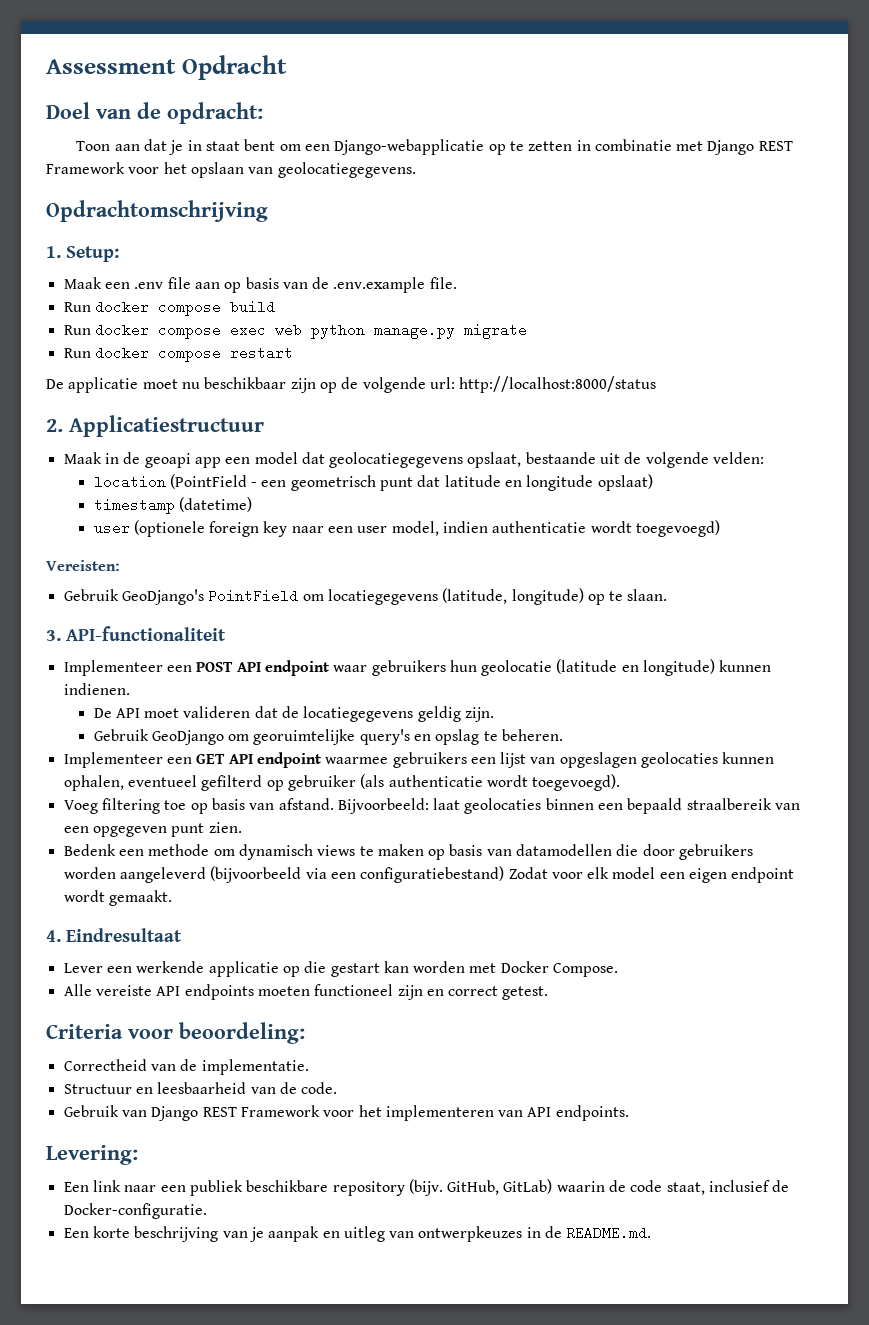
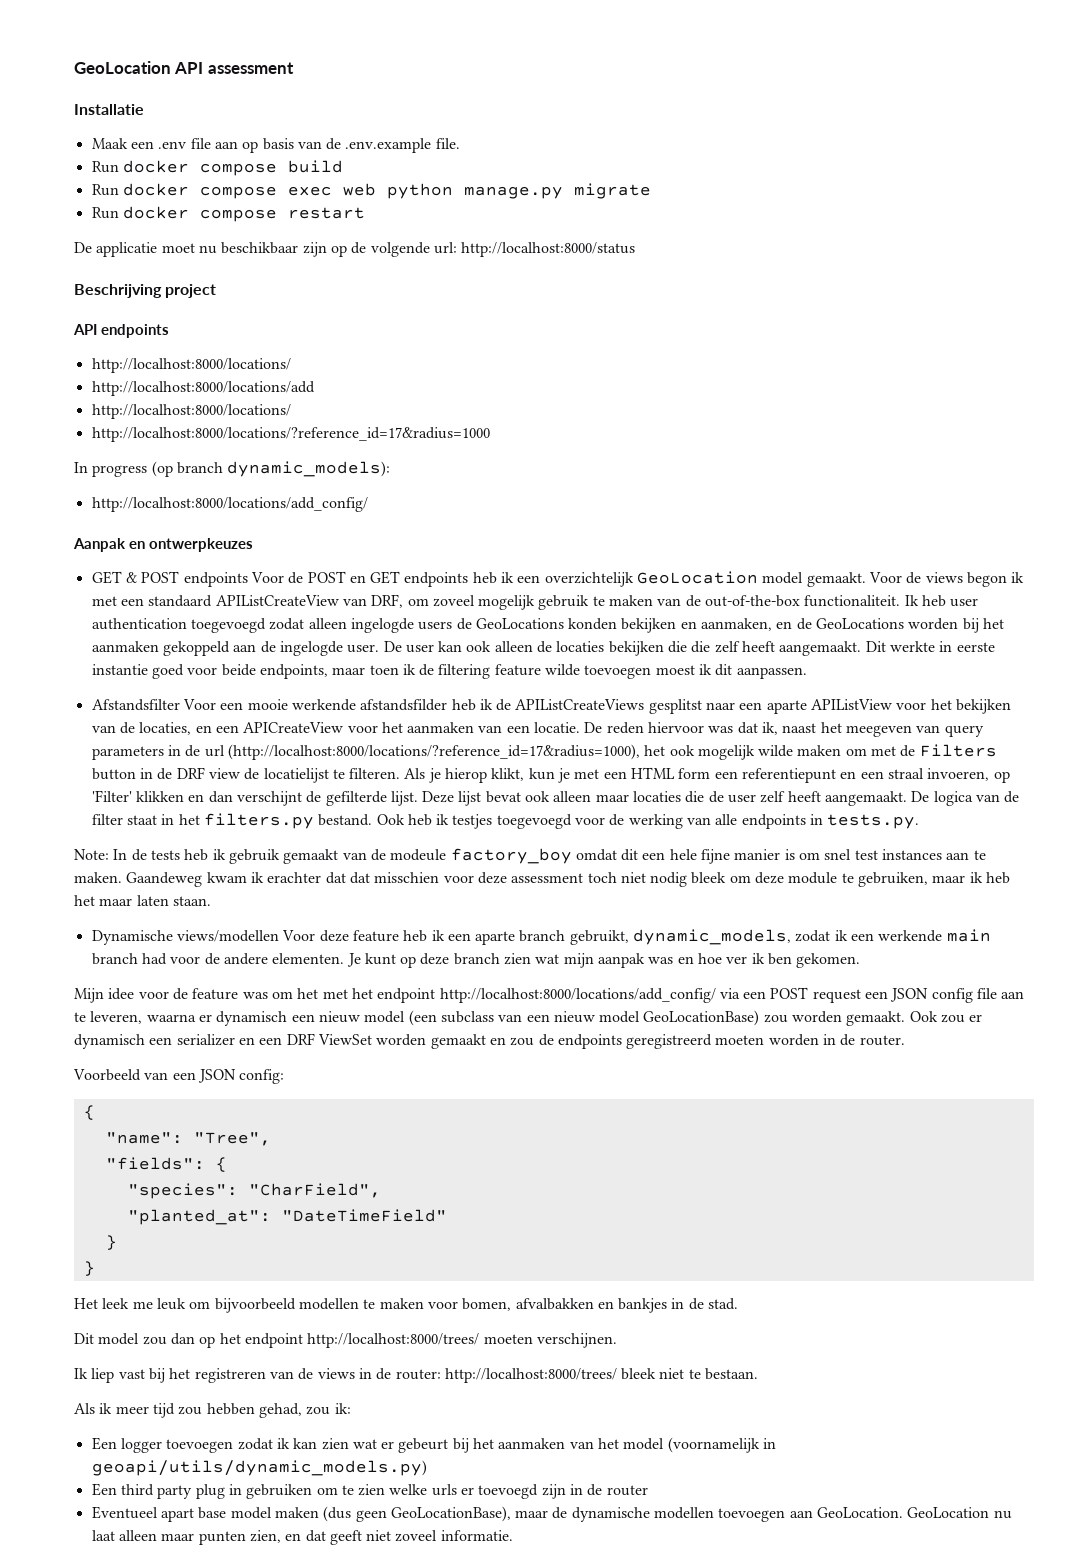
[46,55,287,80] [46,102,263,124] [76,139,793,155] [46,162,416,178] [46,200,268,222] [46,246,119,262] Assessment Opdracht // Doel van de opdracht: // Toon aan dat je in staat bent om een Django-webapplicatie op te zetten in combinatie met Django REST Framework voor het opslaan van geolocatiegegevens. // Opdrachtomschrijving // 1. Setup: -> [74,61,294,74] [74,104,144,115] GeoLocation API assessment // Installatie
[46,415,264,437] [63,452,765,468] [93,474,653,491] [93,497,252,514] [93,520,721,537] [46,560,120,571] [63,588,668,605] [46,626,226,641] [63,659,772,676] [63,683,130,695] [93,706,495,722] [93,729,564,745] [63,752,775,768] [63,774,621,791] [63,798,801,814] [63,822,242,837] [63,844,754,860] [63,866,795,883] [63,890,172,906] [46,928,182,942] [63,961,619,977] [63,984,549,1000] [46,1022,305,1044] [63,1059,309,1075] [63,1082,338,1094] [63,1105,629,1121] [46,1145,138,1165] [63,1179,790,1196] [63,1203,207,1219] [63,1226,652,1242] 2. Applicatiestructuur // Maak in de geoapi app een model dat geolocatiegegevens opslaat, bestaande uit de volgende velden: // location (PointField - een geometrisch punt dat latitude en longitude opslaat) // timestamp (datetime) // user (optionele foreign key naar een user model, indien authenticatie wordt toegevoegd) // Vereisten: // Gebruik GeoDjango's PointField om locatiegegevens (latitude, longitude) op te slaan. // 3. API-functionaliteit // Implementeer een POST API endpoint waar gebruikers hun geolocatie (latitude en longitude) kunnen indienen. // De API moet valideren dat de locatiegegevens geldig zijn. // Gebruik GeoDjango om georuimtelijke query's en opslag te beheren. // Implementeer een GET API endpoint waarmee gebruikers een lijst van opgeslagen geolocaties kunnen ophalen, eventueel gefilterd op gebruiker (als authenticatie wordt toegevoegd). // Voeg filtering toe op basis van afstand. Bijvoorbeeld: laat geolocaties binnen een bepaald straalbereik van een opgegeven punt zien. // Bedenk een methode om dynamisch views te maken op basis van datamodellen die door gebruikers worden aangeleverd (bijvoorbeeld via een configuratiebestand) Zodat voor elk model een eigen endpoint wordt gemaakt. // 4. Eindresultaat // Lever een werkende applicatie op die gestart kan worden met Docker Compose. // Alle vereiste API endpoints moeten functioneel zijn en correct getest. // Criteria voor beoordeling: // Correctheid van de implementatie. // Structuur en leesbaarheid van de code. // Gebruik van Django REST Framework voor het implementeren van API endpoints. // Levering: // Een link naar een publiek beschikbare repository (bijv. GitHub, GitLab) waarin de code staat, inclusief de Docker-configuratie. // Een korte beschrijving van je aanpak en uitleg van ontwerpkeuzes in de README.md. -> [74,284,217,298] [73,324,170,338] [91,358,291,373] [91,381,315,396] [91,404,291,419] [91,427,490,442] [74,461,391,477] [91,497,368,512] [73,538,254,552] [91,571,1025,587] [91,594,979,610] [91,618,1005,633] [91,641,995,656] [91,664,807,679] [91,699,1012,714] [91,722,984,737] [91,744,997,760] [91,767,1010,783] [91,790,1020,806] [91,813,920,829] [74,848,986,864] [74,872,1011,887] [74,895,211,906] [91,929,991,945] [91,953,861,968] [74,987,1025,1003] [74,1010,983,1026] [74,1033,905,1049] [73,1069,285,1084] [83,1105,95,1120] [105,1132,271,1146] [105,1157,227,1172] [127,1183,381,1199] [127,1209,447,1225] [105,1235,117,1250] [83,1261,95,1276] [74,1298,739,1313] [74,1333,617,1348] [74,1368,759,1383] [74,1403,351,1418] [91,1437,777,1453] [91,1460,427,1476] [91,1483,648,1499] [91,1506,1012,1522] [91,1530,513,1545] Beschrijving project // API endpoints // http://localhost:8000/locations/ // http://localhost:8000/locations/add // http://localhost:8000/locations/ // http://localhost:8000/locations/?reference_id=17&radius=1000 // In progress (op branch dynamic_models): // http://localhost:8000/locations/add_config/ // Aanpak en ontwerpkeuzes // GET & POST endpoints Voor de POST en GET endpoints heb ik een overzichtelijk GeoLocation model gemaakt. Voor de views begon ik met een standaard APIListCreateView van DRF, om zoveel mogelijk gebruik te maken van de out-of-the-box functionaliteit. Ik heb user authentication toegevoegd zodat alleen ingelogde users de GeoLocations konden bekijken en aanmaken, en de GeoLocations worden bij het aanmaken gekoppeld aan de ingelogde user. De user kan ook alleen de locaties bekijken die die zelf heeft aangemaakt. Dit werkte in eerste instantie goed voor beide endpoints, maar toen ik de filtering feature wilde toevoegen moest ik dit aanpassen. // Afstandsfilter Voor een mooie werkende afstandsfilder heb ik de APIListCreateViews gesplitst naar een aparte APIListView voor het bekijken van de locaties, en een APICreateView voor het aanmaken van een locatie. De reden hiervoor was dat ik, naast het meegeven van query parameters in de url (http://localhost:8000/locations/?reference_id=17&radius=1000), het ook mogelijk wilde maken om met de Filters button in de DRF view de locatielijst te filteren. Als je hierop klikt, kun je met een HTML form een referentiepunt en een straal invoeren, op 'Filter' klikken en dan verschijnt de gefilterde lijst. Deze lijst bevat ook alleen maar locaties die de user zelf heeft aangemaakt. De logica van de filter staat in het filters.py bestand. Ook heb ik testjes toegevoegd voor de werking van alle endpoints in tests.py. // Note: In de tests heb ik gebruik gemaakt van de modeule factory_boy omdat dit een hele fijne manier is om snel test instances aan te maken. Gaandeweg kwam ik erachter dat dat misschien voor deze assessment toch niet nodig bleek om deze module te gebruiken, maar ik heb het maar laten staan. // Dynamische views/modellen Voor deze feature heb ik een aparte branch gebruikt, dynamic_models, zodat ik een werkende main branch had voor de andere elementen. Je kunt op deze branch zien wat mijn aanpak was en hoe ver ik ben gekomen. // Mijn idee voor de feature was om het met het endpoint http://localhost:8000/locations/add_config/ via een POST request een JSON config file aan te leveren, waarna er dynamisch een nieuw model (een subclass van een nieuw model GeoLocationBase) zou worden gemaakt. Ook zou er dynamisch een serializer en een DRF ViewSet worden gemaakt en zou de endpoints geregistreerd moeten worden in de router. // Voorbeeld van een JSON config: // { // "name": "Tree", // "fields": { // "species": "CharField", // "planted_at": "DateTimeField" // } // } // Het leek me leuk om bijvoorbeeld modellen te maken voor bomen, afvalbakken en bankjes in de stad. // Dit model zou dan op het endpoint http://localhost:8000/trees/ moeten verschijnen. // Ik liep vast bij het registreren van de views in de router: http://localhost:8000/trees/ bleek niet te bestaan. // Als ik meer tijd zou hebben gehad, zou ik: // Een logger toevoegen zodat ik kan zien wat er gebeurt bij het aanmaken van het model (voornamelijk in geoapi/utils/dynamic_models.py) // Een third party plug in gebruiken om te zien welke urls er toevoegd zijn in de router // Eventueel apart base model maken (dus geen GeoLocationBase), maar de dynamische modellen toevoegen aan GeoLocation. GeoLocation nu laat alleen maar punten zien, en dat geeft niet zoveel informatie.

